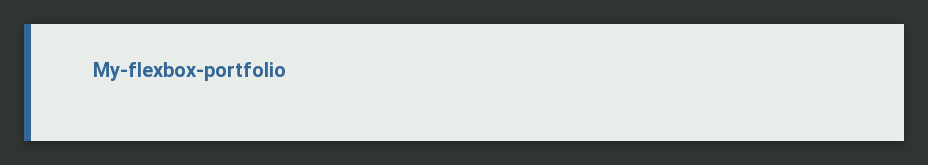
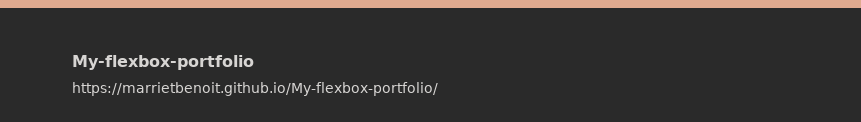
(286, 71) none -> [72,82,438,96] // https://marrietbenoit.github.io/My-flexbox-portfolio/

